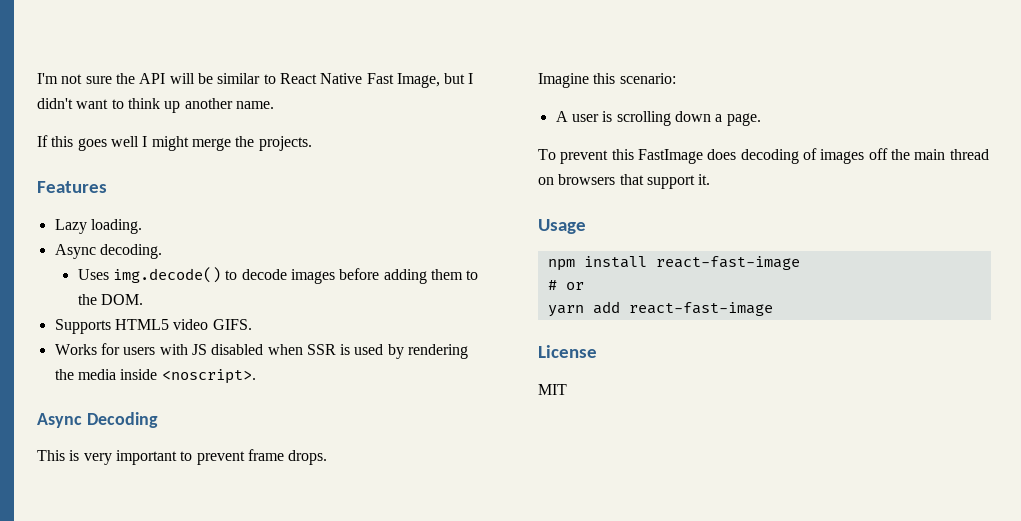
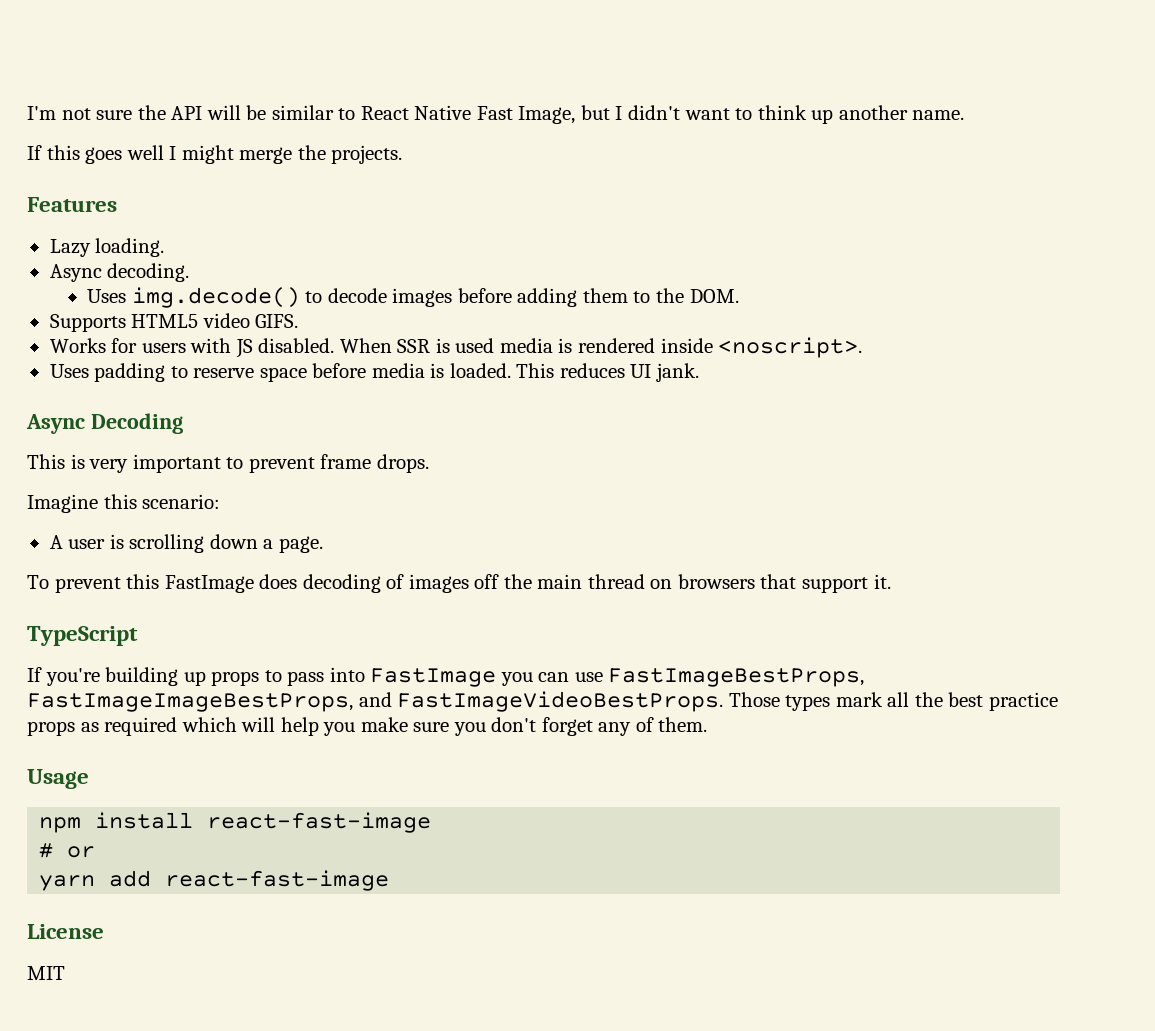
[211,344,303,355] disabled when -> [258,338,392,353] disabled. When
[387,344,469,359] [54,369,256,384] by rendering the media inside <noscript>. -> [499,337,863,358] [49,363,699,382] media is rendered inside <noscript>. // Uses padding to reserve space before media is loaded. This reduces UI jank.
(711, 179) none -> [27,626,138,646] [27,667,865,687] [27,691,1058,712] [27,717,708,736] // TypeScript // If you're building up props to pass into FastImage you can use FastImageBestProps, FastImageImageBestProps, and FastImageVideoBestProps. Those types mark all the best practice props as required which will help you make sure you don't forget any of them.

